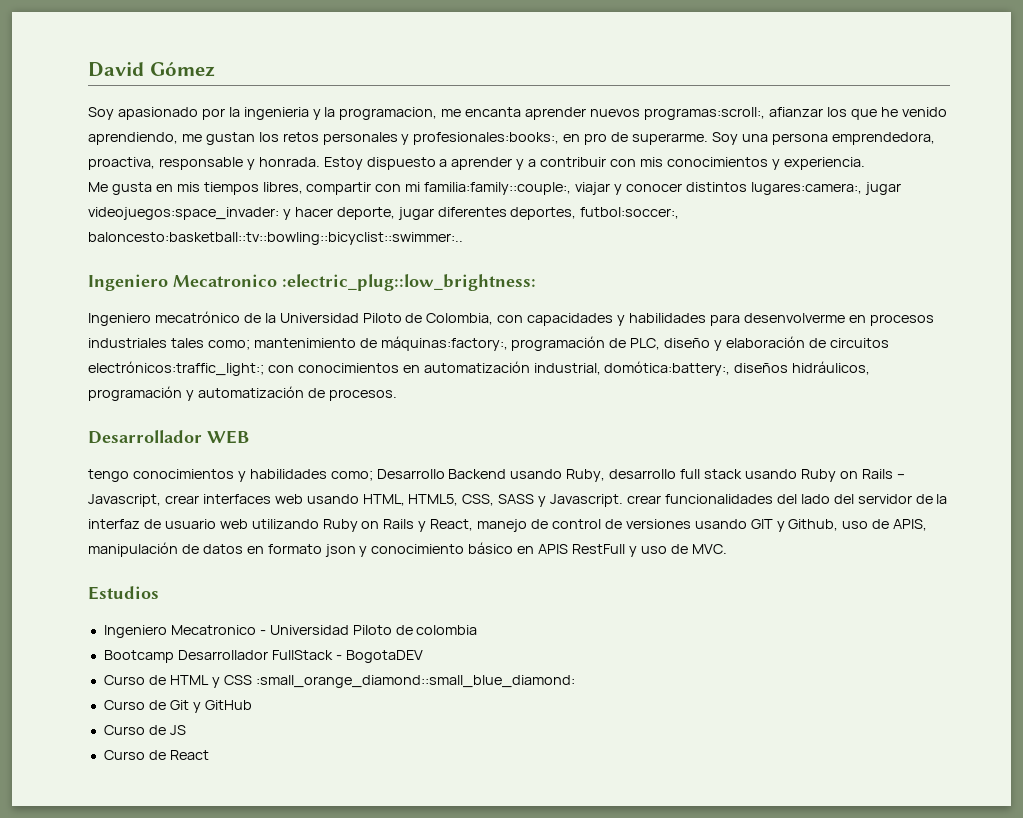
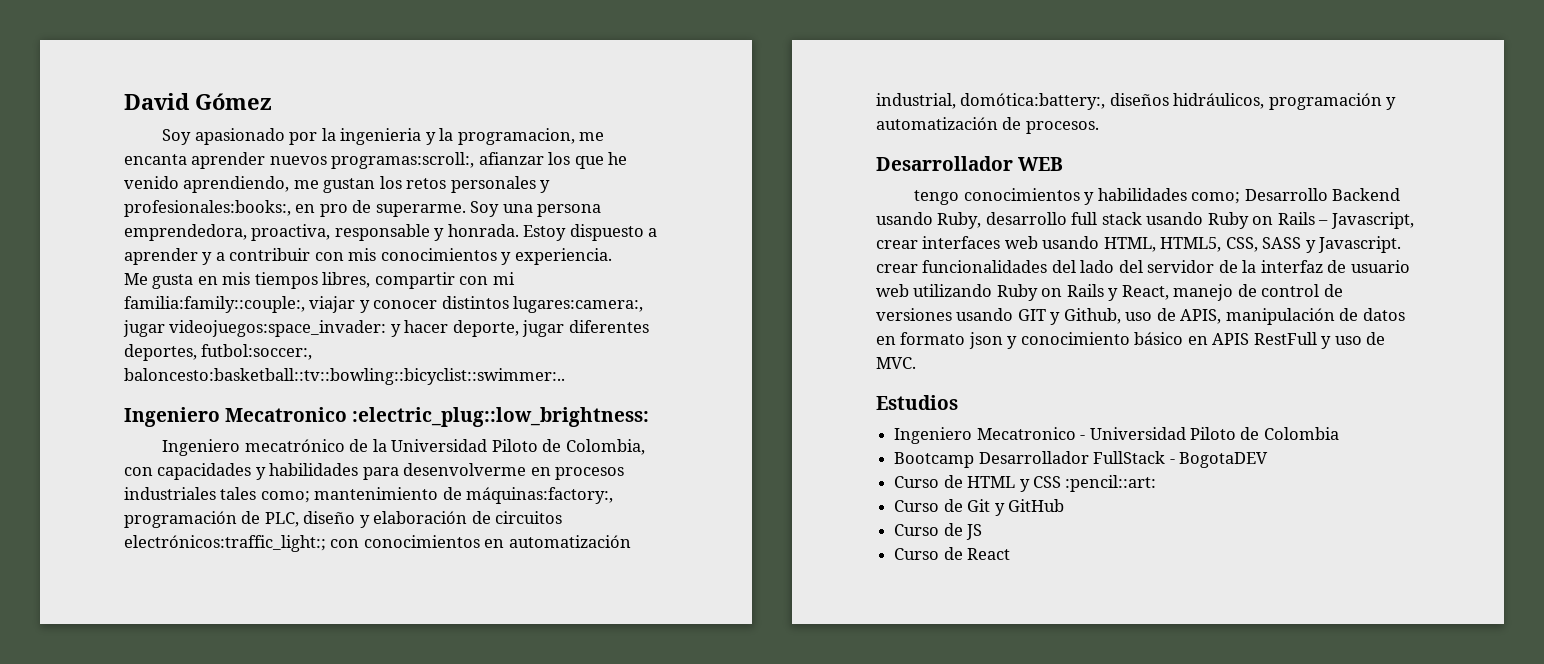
[416,625,478,635] colombia -> [1263,427,1339,440] Colombia
[255,675,575,688] :small_orange_diamond::small_blue_diamond: -> [1065,475,1157,492] :pencil::art:

